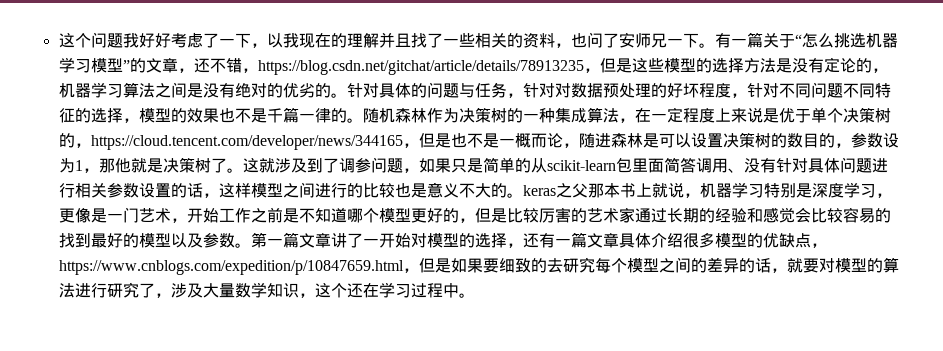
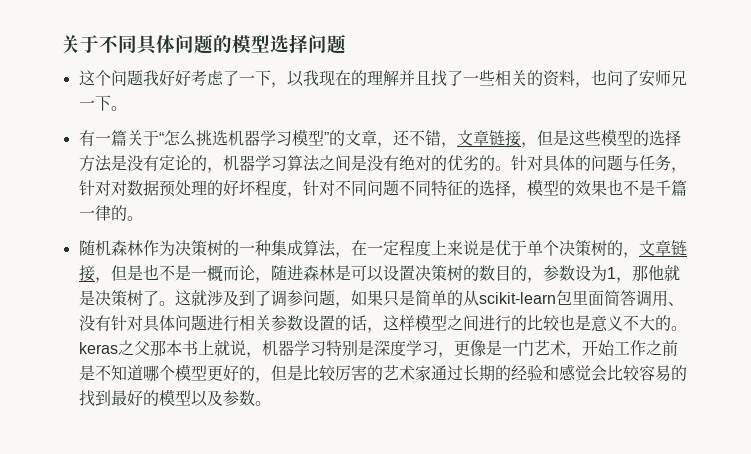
(58, 40) none -> [61,34,346,55] 关于不同具体问题的模型选择问题 //
(715, 45) none -> (127, 108) //
[257,60,584,75] https://blog.csdn.net/gitchat/article/details/78913235 -> [456,130,521,147] 文章链接
(363, 120) none -> (143, 218) //
[90,135,403,150] https://cloud.tencent.com/developer/news/344165 -> [638,240,687,256] [78,265,95,282] 文章链接
[250,232,827,248] [58,257,899,275] [58,282,475,298] 第一篇文章讲了一开始对模型的选择，还有一篇文章具体介绍很多模型的优缺点，https://www.cnblogs.com/expedition/p/10847659.html，但是如果要细致的去研究每个模型之间的差异的话，就要对模型的算法进行研究了，涉及大量数学知识，这个还在学习过程中。 -> (271, 403) none

